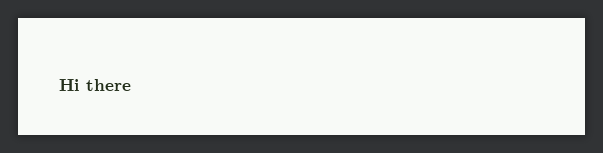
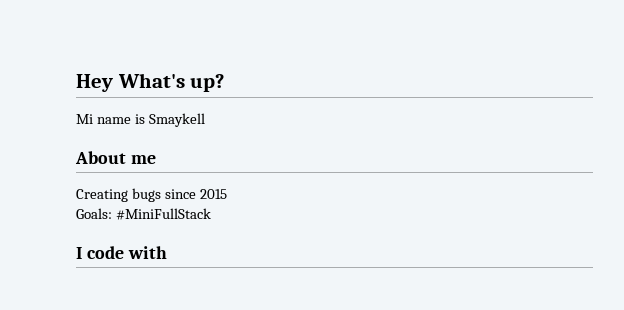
[59,79,131,91] Hi there -> [76,73,225,92] [76,113,205,127] [75,151,156,164] [76,188,227,202] [76,208,211,220] [76,246,167,259] Hey What's up? // Mi name is Smaykell // About me // Creating bugs since 2015 // Goals: #MiniFullStack // I code with

